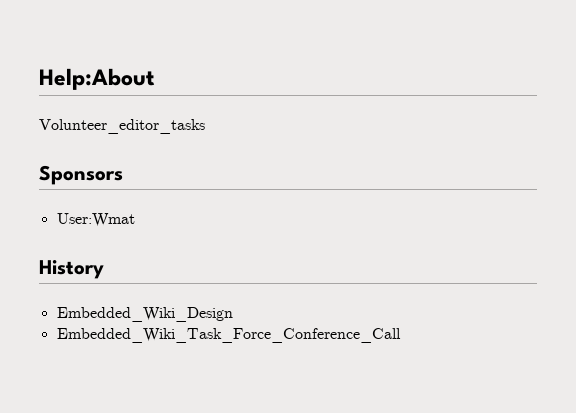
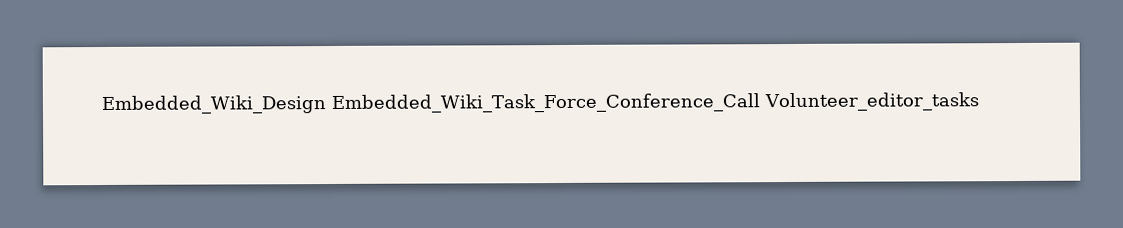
[39,68,155,90] Help:About // -> [101,93,760,115] Embedded_Wiki_Design Embedded_Wiki_Task_Force_Conference_Call
[39,165,123,185] [56,213,135,227] [39,260,104,279] [56,307,233,322] [56,328,401,343] // Sponsors // User:Wmat // History // Embedded_Wiki_Design // Embedded_Wiki_Task_Force_Conference_Call -> (979, 102) none

